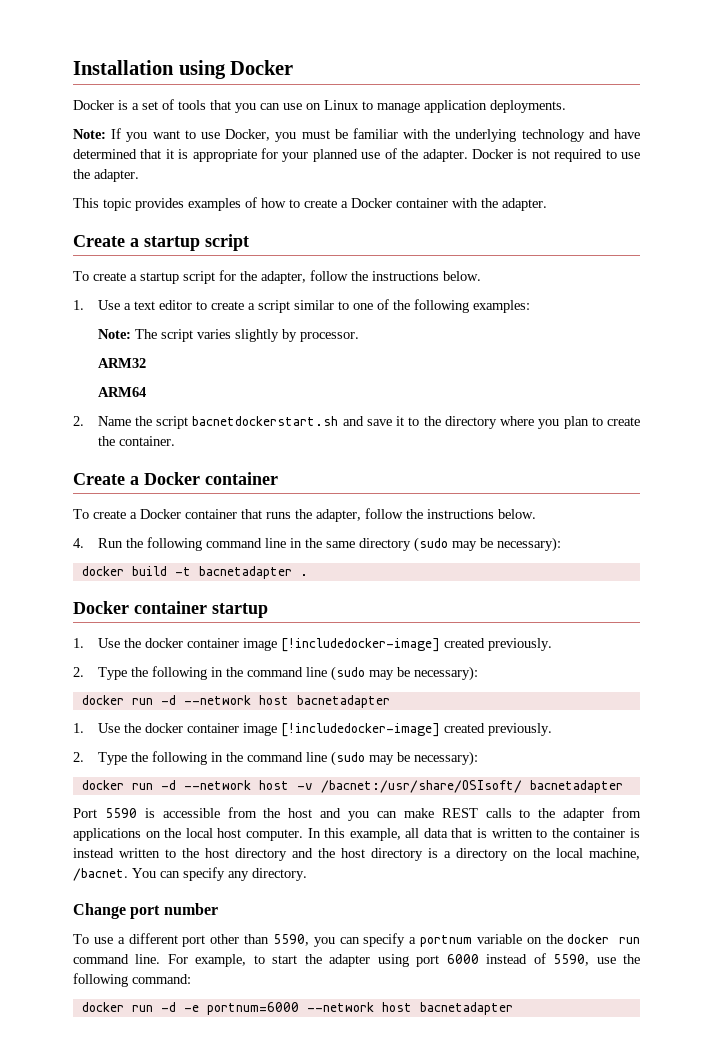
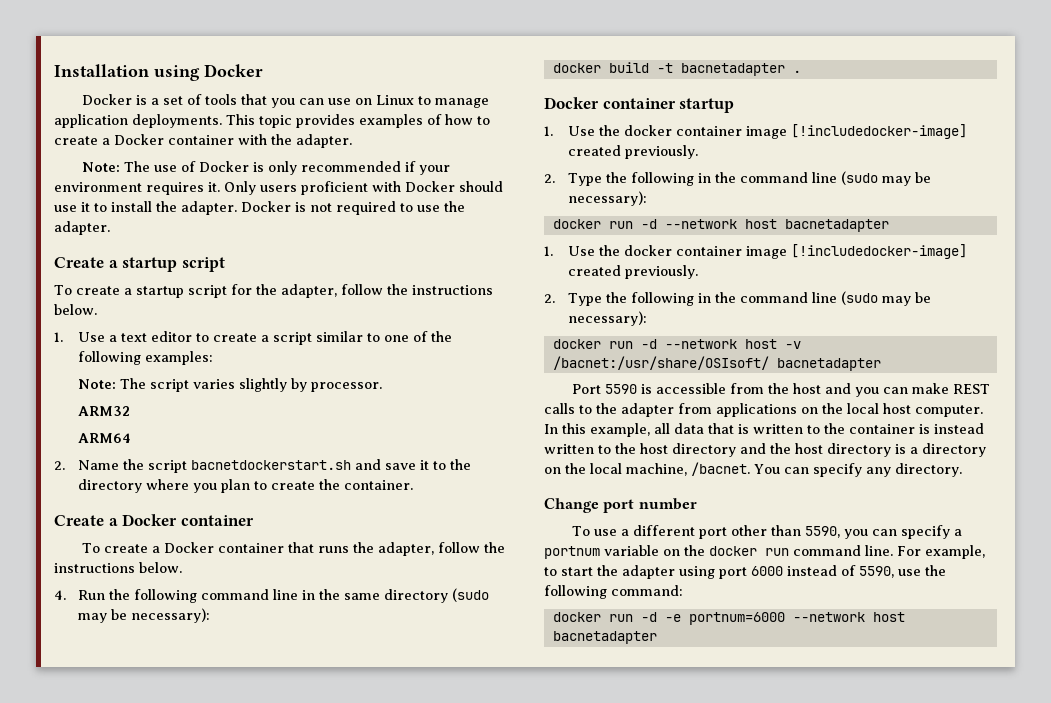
[73,128,640,142] [73,148,641,162] [73,169,139,182] // Note: If you want to use Docker, you must be familiar with the underlying technology and have determined that it is appropriate for your planned use of the adapter. Docker is not required to use the adapter. // -> (222, 121) none
(547, 204) none -> [82,161,451,175] [54,181,503,195] [54,201,465,215] [54,221,110,235] // Note: The use of Docker is only recommended if your environment requires it. Only users proficient with Docker should use it to install the adapter. Docker is not required to use the adapter.

